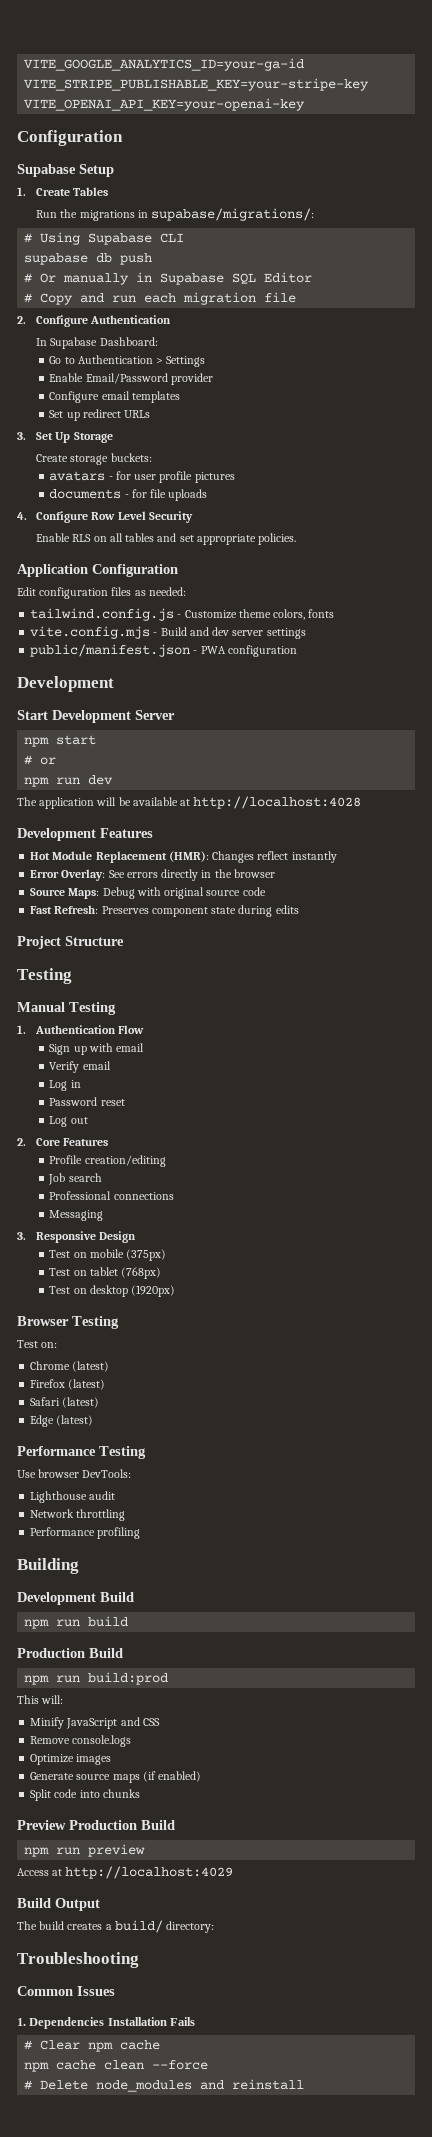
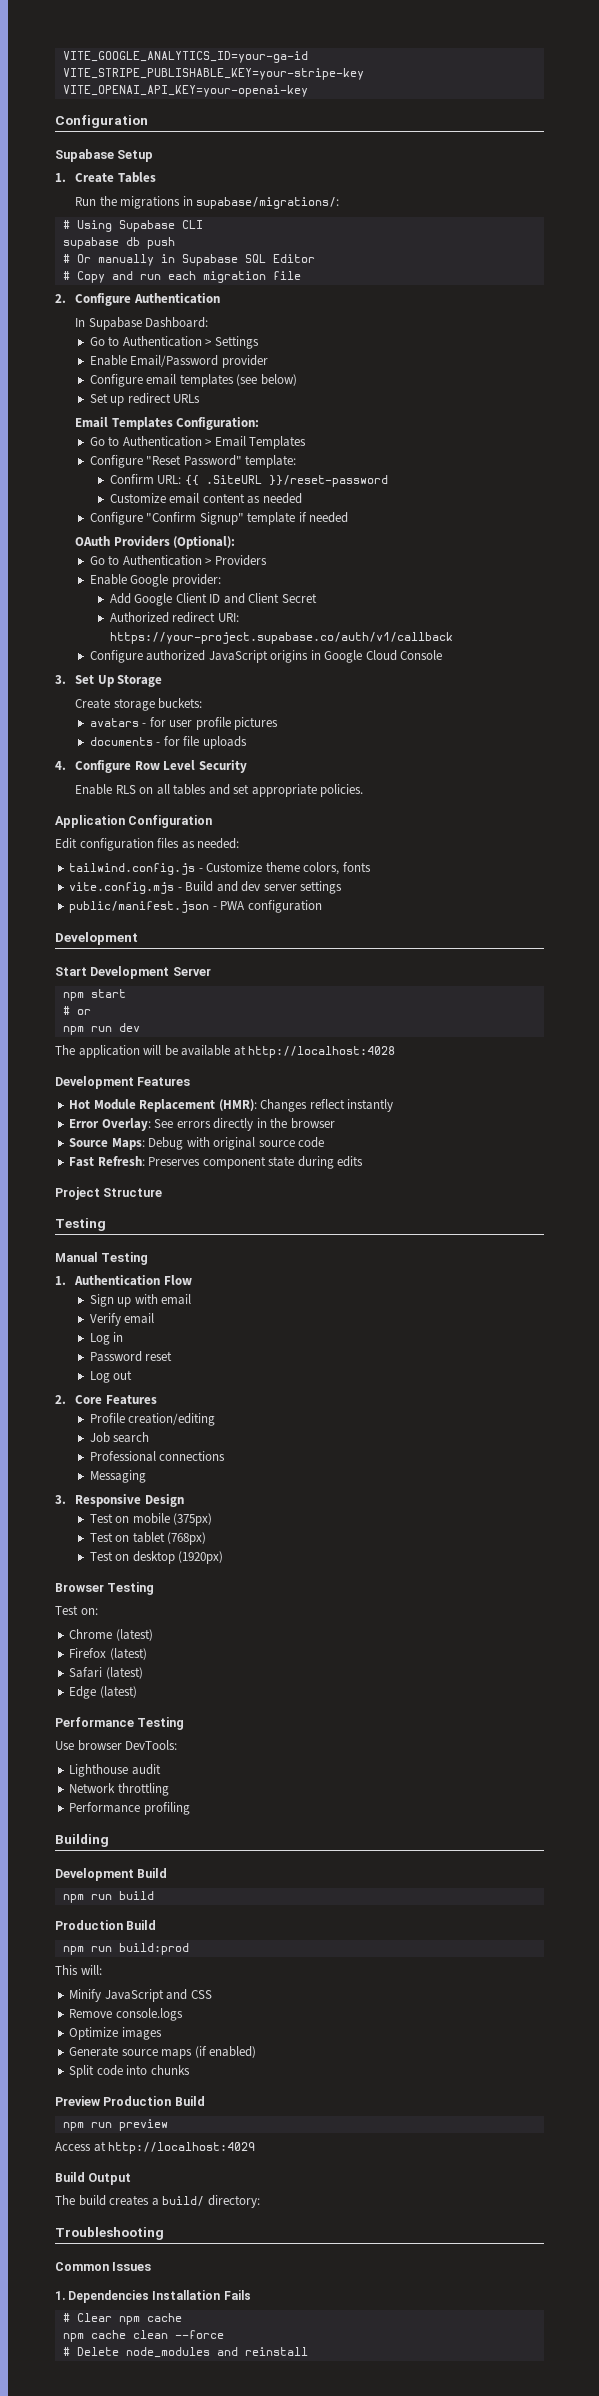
(180, 397) none -> [236,374,297,386] (see below)
(151, 414) none -> [75,417,260,430] [89,436,307,449] [89,455,297,468] [109,474,388,487] [109,493,302,504] [89,512,349,525] [75,536,236,549] [89,555,267,566] [89,574,221,587] [109,593,317,606] [109,612,239,623] [109,632,453,644] [89,650,443,663] // Email Templates Configuration: // Go to Authentication > Email Templates // Configure "Reset Password" template: // Confirm URL: {{ .SiteURL }}/reset-password // Customize email content as needed // Configure "Confirm Signup" template if needed // OAuth Providers (Optional): // Go to Authentication > Providers // Enable Google provider: // Add Google Client ID and Client Secret // Authorized redirect URI: https://your-project.supabase.co/auth/v1/callback // Configure authorized JavaScript origins in Google Cloud Console

